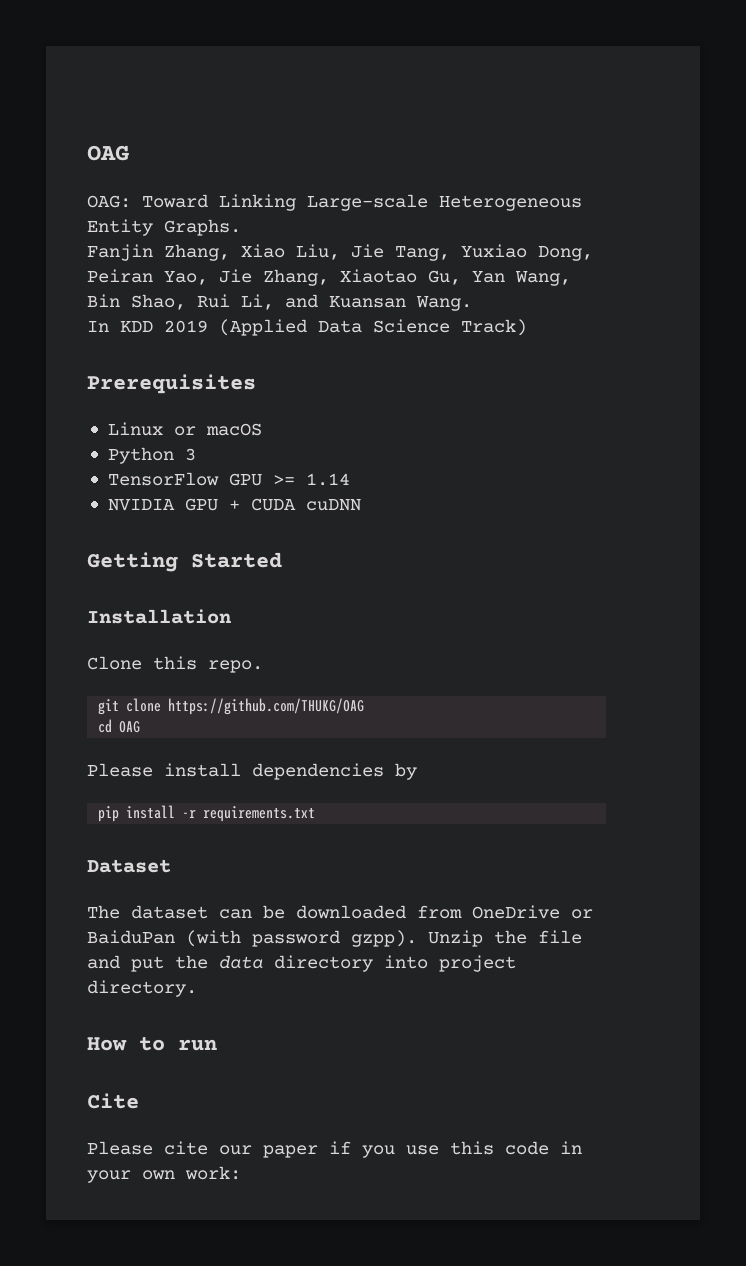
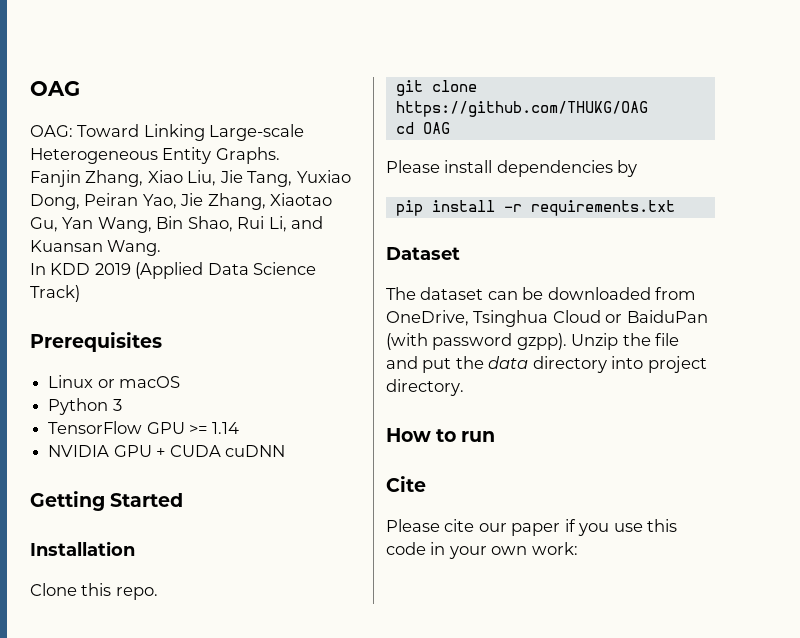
[472,905,560,919] OneDrive -> [386,310,601,327] OneDrive, Tsinghua Cloud

